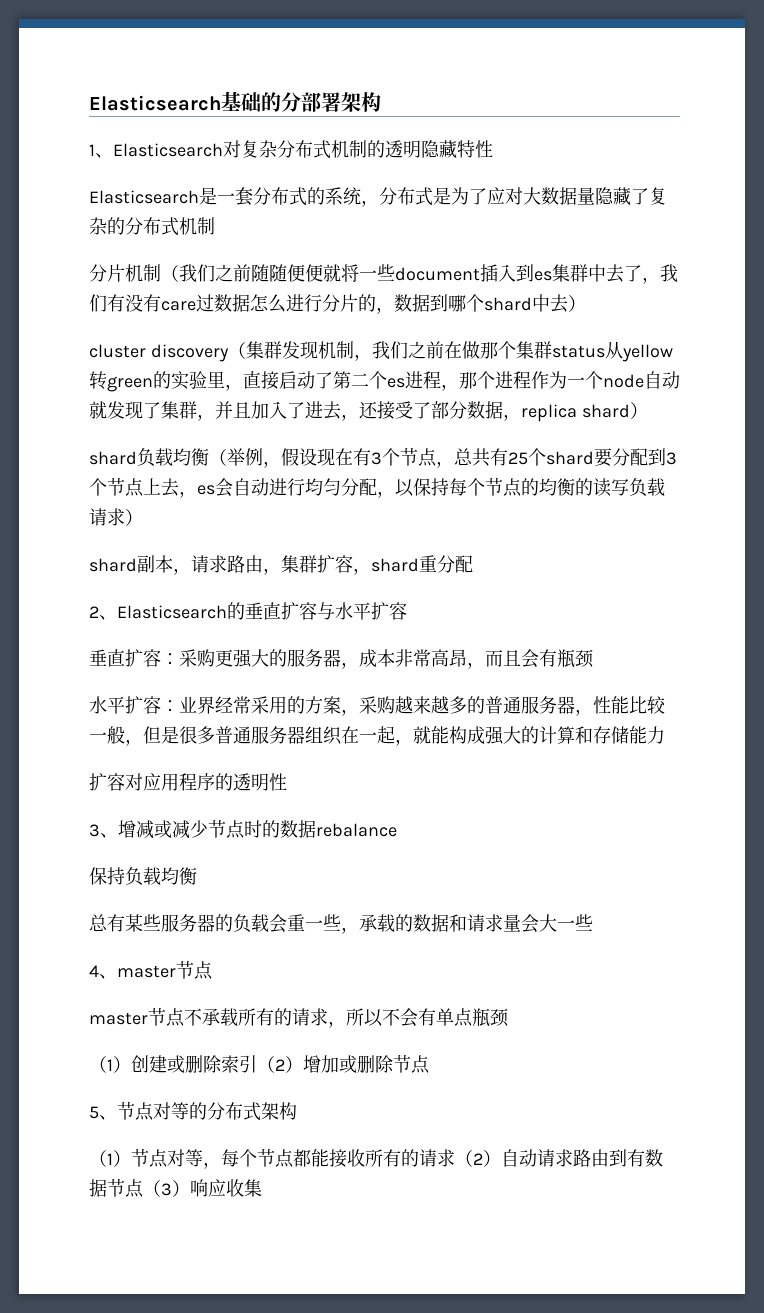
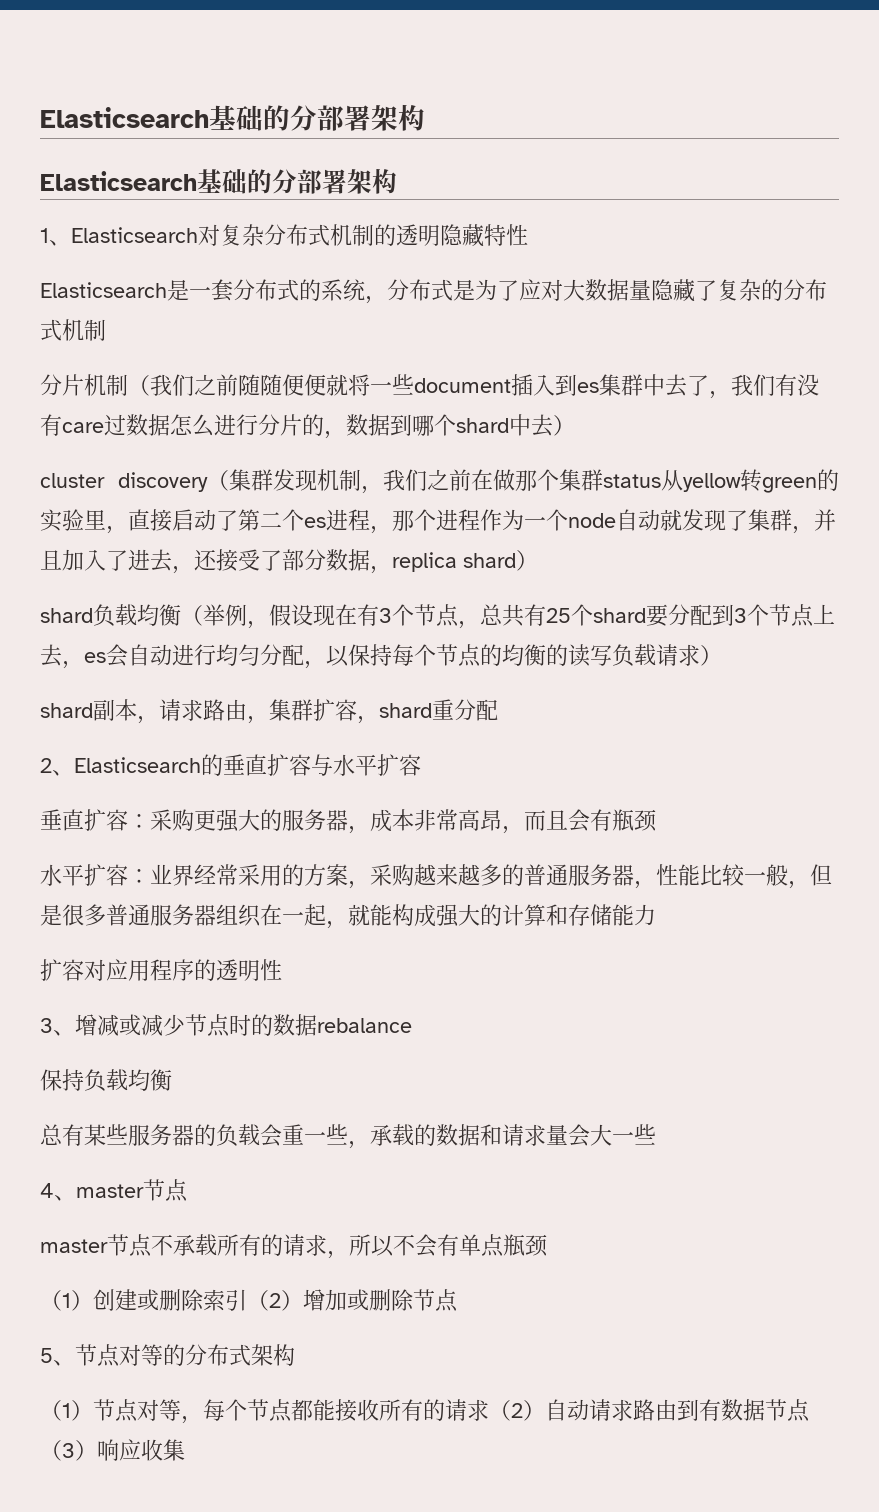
[89,91,381,112] Elasticsearch基础的分部署架构 -> [40,104,425,131] [40,168,397,194] Elasticsearch基础的分部署架构 // Elasticsearch基础的分部署架构

